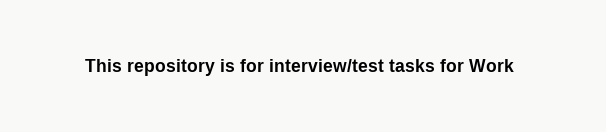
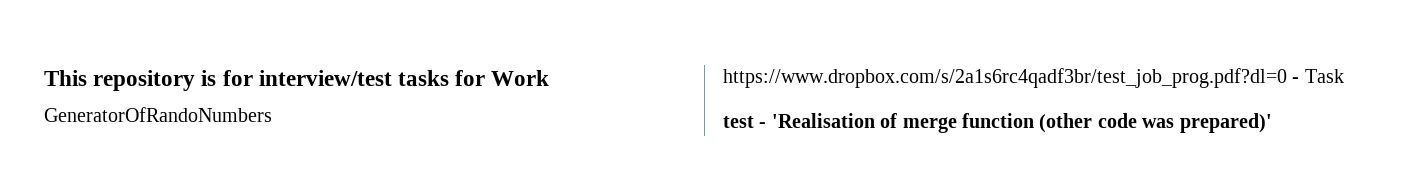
(514, 65) none -> [44,107,272,122] [723,68,1344,88] [723,113,1272,133] // GeneratorOfRandoNumbers https://www.dropbox.com/s/2a1s6rc4qadf3br/test_job_prog.pdf?dl=0 - Task // test - 'Realisation of merge function (other code was prepared)'

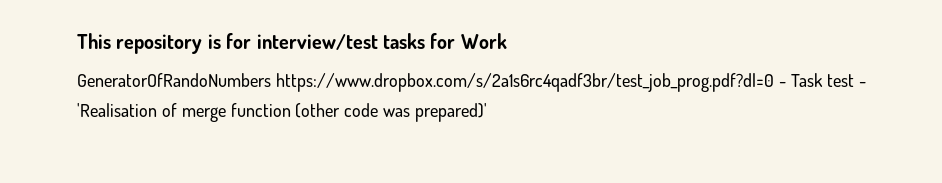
(1344, 76) // -> (824, 80) none

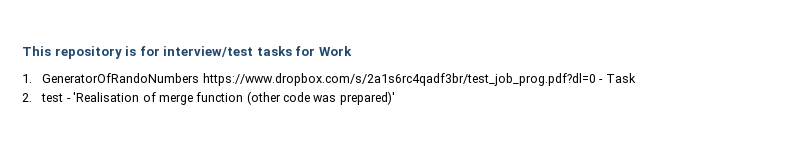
(507, 41) none -> [22,74,32,83] 1.
(824, 80) none -> [22,93,32,102] // 2.

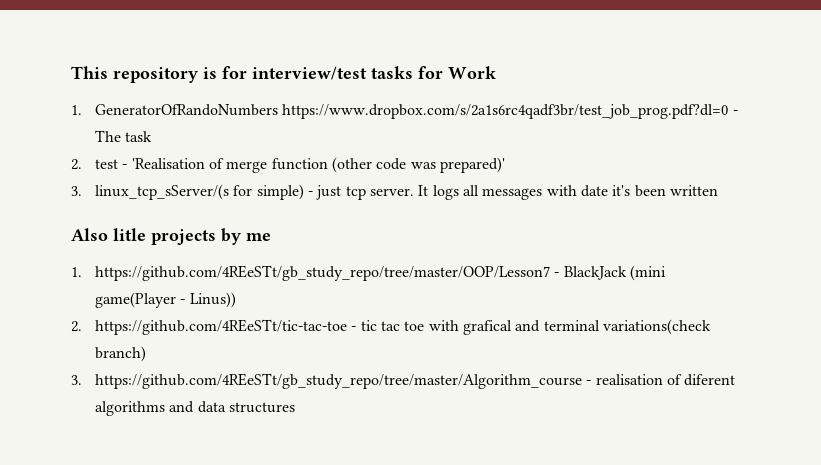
[605,73,636,83] Task -> [95,130,153,142] The task
(395, 98) none -> [71,184,718,200] [71,228,271,245] [71,265,667,281] [95,292,236,308] [71,319,711,335] [95,346,147,362] [71,373,736,389] [95,401,296,416] // 3. linux_tcp_sServer/(s for simple) - just tcp server. It logs all messages with date it's been written // Also litle projects by me // 1. https://github.com/4REeSTt/gb_study_repo/tree/master/OOP/Lesson7 - BlackJack (mini game(Player - Linus)) // 2. https://github.com/4REeSTt/tic-tac-toe - tic tac toe with grafical and terminal variations(check branch) // 3. https://github.com/4REeSTt/gb_study_repo/tree/master/Algorithm_course - realisation of diferent algorithms and data structures

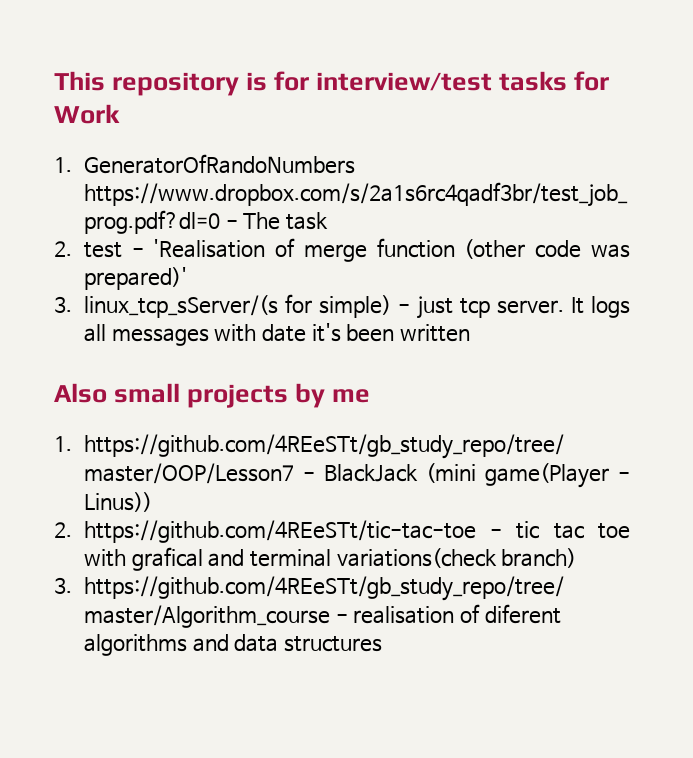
[113,228,146,241] litle -> [114,383,181,403] small

